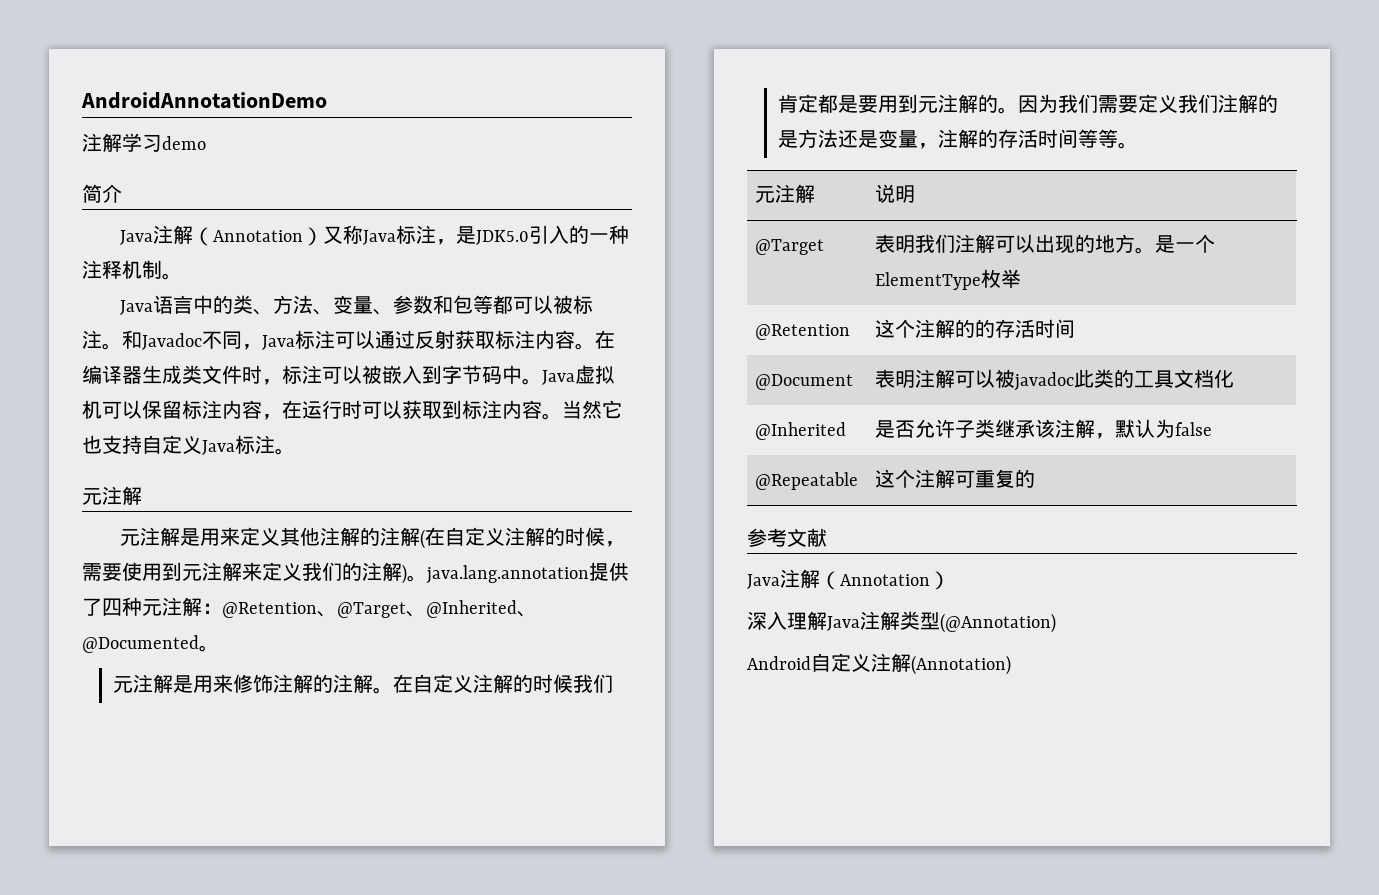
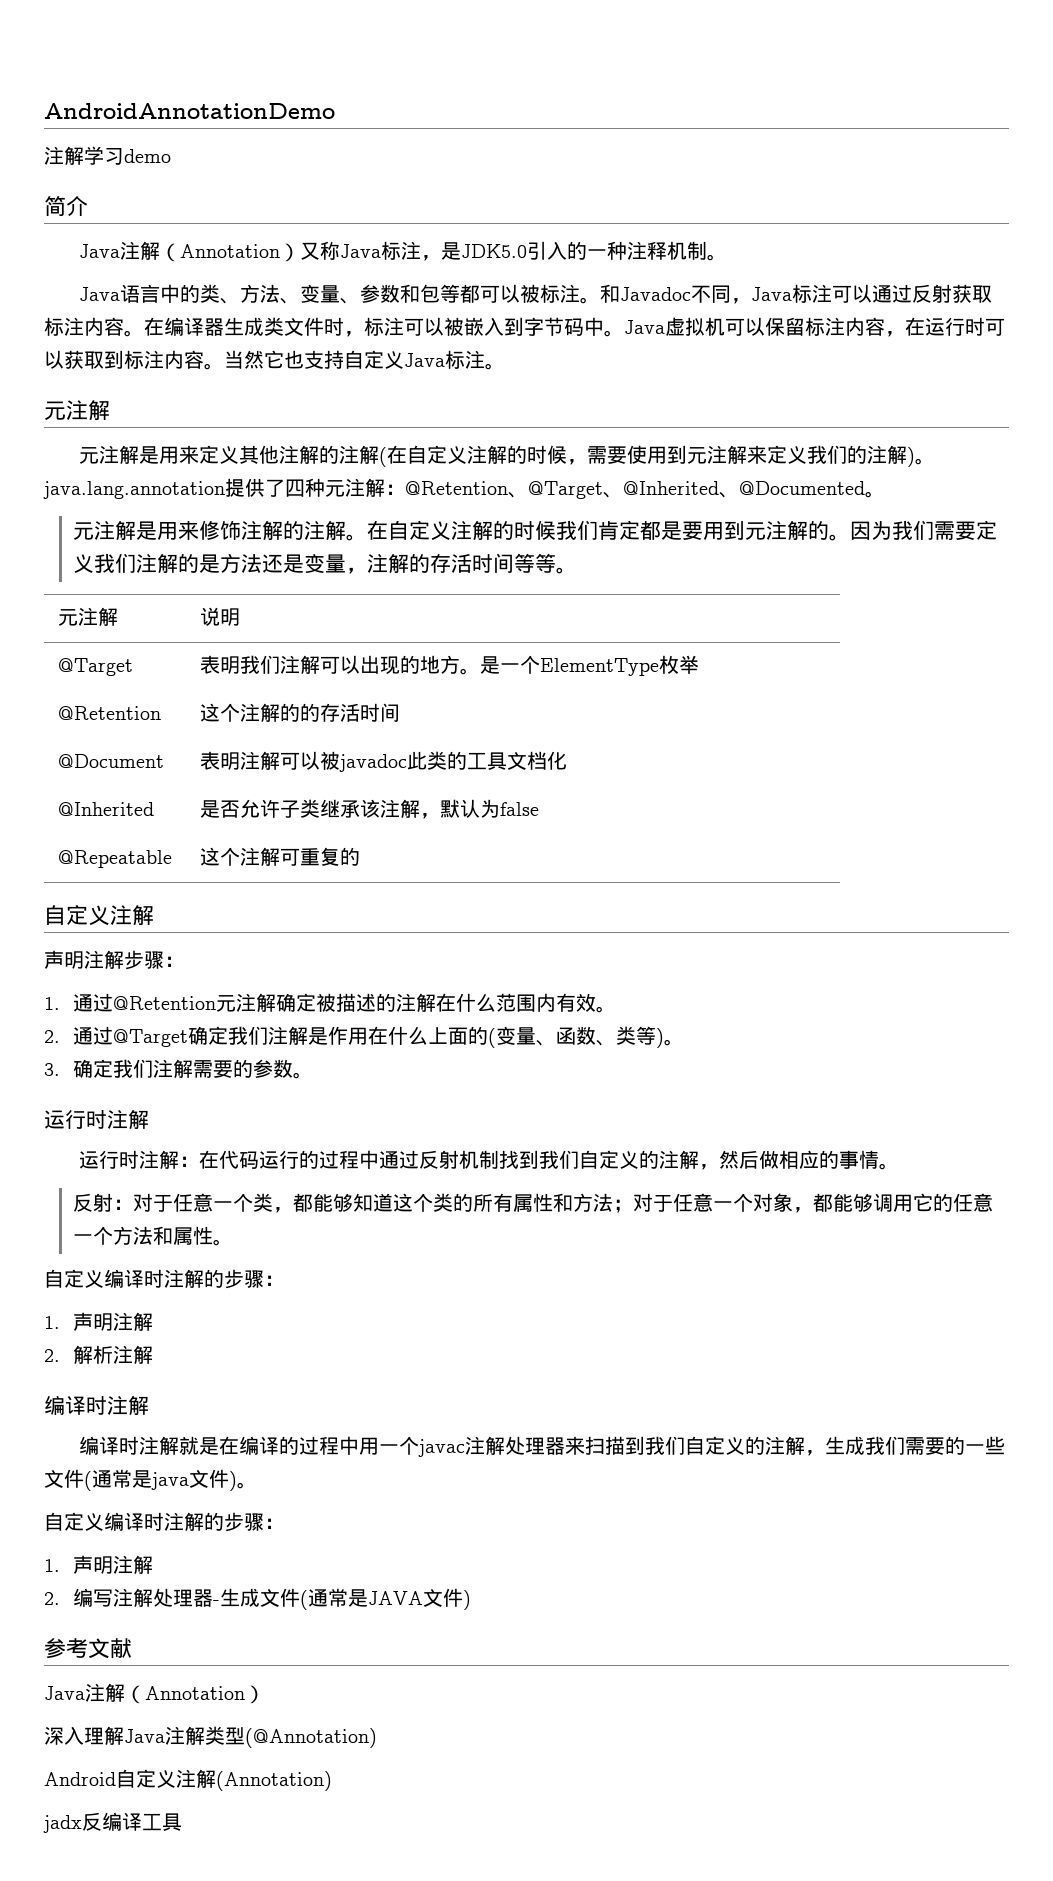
(1036, 478) none -> [44,905,154,926] [44,950,184,970] [44,993,616,1013] [44,1026,684,1048] [44,1059,313,1079] [44,1109,149,1129] [79,1150,900,1170] [72,1193,993,1213] [72,1226,233,1246] [44,1269,284,1289] [44,1312,153,1331] [44,1345,153,1364] [44,1395,149,1415] [79,1436,1006,1457] [44,1469,257,1491] [44,1512,284,1532] [44,1555,153,1574] [44,1588,471,1610] // 自定义注解 // 声明注解步骤： // 1.通过@Retention元注解确定被描述的注解在什么范围内有效。 // 2.通过@Target确定我们注解是作用在什么上面的(变量、函数、类等)。 // 3.确定我们注解需要的参数。 // 运行时注解 // 运行时注解：在代码运行的过程中通过反射机制找到我们自定义的注解，然后做相应的事情。 // 反射：对于任意一个类，都能够知道这个类的所有属性和方法；对于任意一个对象，都能够调用它的任意一个方法和属性。 // 自定义编译时注解的步骤： // 1.声明注解 // 2.解析注解 // 编译时注解 // 编译时注解就是在编译的过程中用一个javac注解处理器来扫描到我们自定义的注解，生成我们需要的一些文件(通常是java文件)。 // 自定义编译时注解的步骤： // 1.声明注解 // 2.编写注解处理器-生成文件(通常是JAVA文件)
(1011, 665) none -> [43,1812,182,1833] // jadx反编译工具

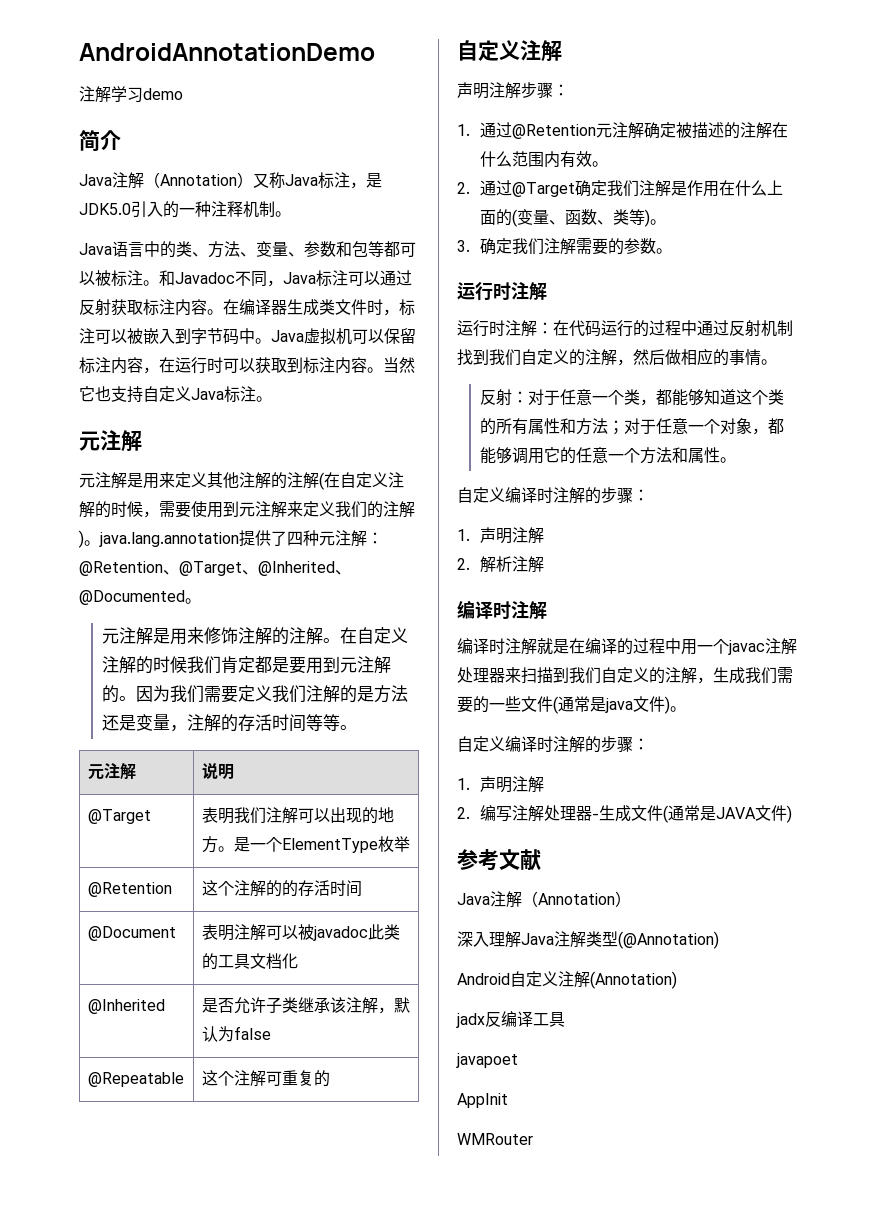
(182, 1822) none -> [456,1053,518,1068] [457,1093,508,1108] [457,1133,533,1145] // javapoet // AppInit // WMRouter

